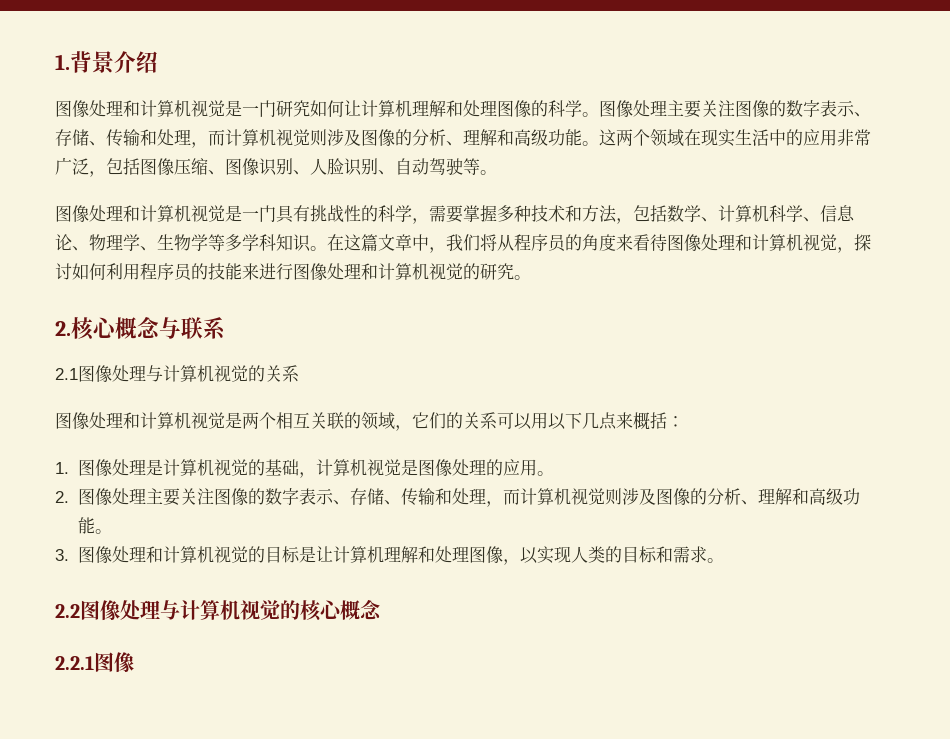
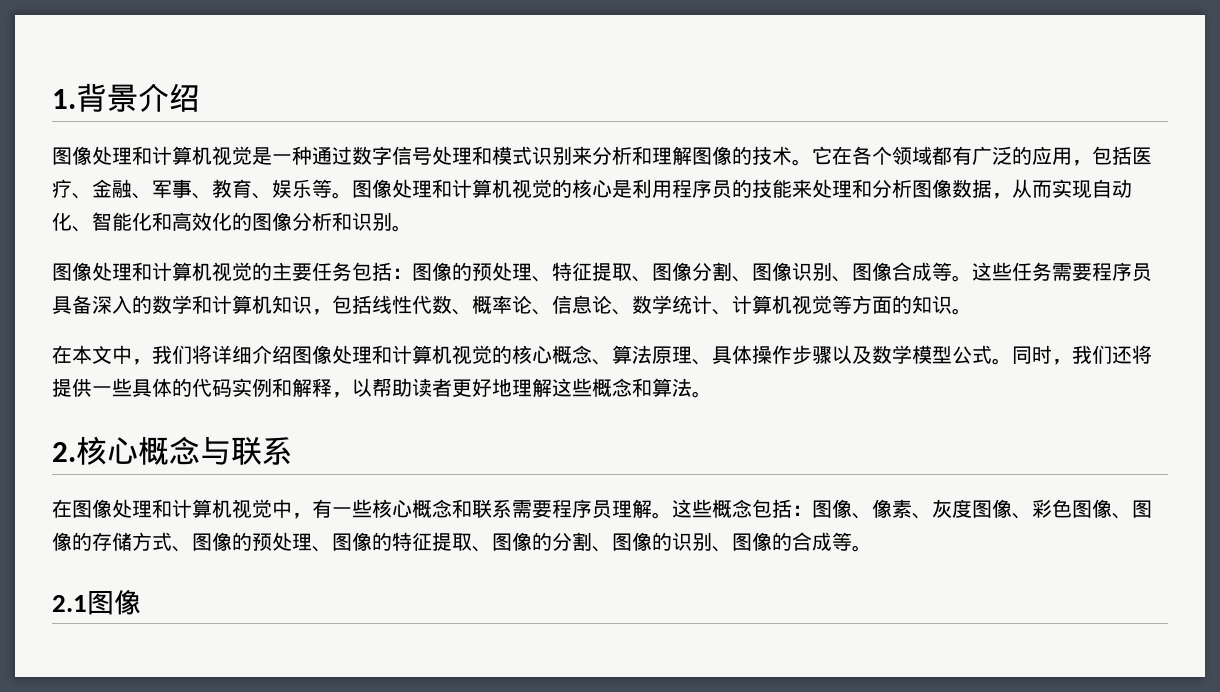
[259,100,871,118] [55,129,871,148] [55,157,480,177] 门研究如何让计算机理解和处理图像的科学。图像处理主要关注图像的数字表示、存储、传输和处理，而计算机视觉则涉及图像的分析、理解和高级功能。这两个领域在现实生活中的应用非常广泛，包括图像压缩、图像识别、人脸识别、自动驾驶等 -> [292,146,1152,166] [52,179,1132,199] [52,212,392,232] 种通过数字信号处理和模式识别来分析和理解图像的技术。它在各个领域都有广泛的应用，包括医疗、金融、军事、教育、娱乐等。图像处理和计算机视觉的核心是利用程序员的技能来处理和分析图像数据，从而实现自动化、智能化和高效化的图像分析和识别
[225,205,855,224] [55,234,871,253] [55,263,514,281] 是一门具有挑战性的科学，需要掌握多种技术和方法，包括数学、计算机科学、信息论、物理学、生物学等多学科知识。在这篇文章中，我们将从程序员的角度来看待图像处理和计算机视觉，探讨如何利用程序员的技能来进行图像处理和计算机视觉的研究 -> [252,262,1152,282] [52,295,972,315] [52,345,1152,365] [52,378,692,398] 的主要任务包括：图像的预处理、特征提取、图像分割、图像识别、图像合成等。这些任务需要程序员具备深入的数学和计算机知识，包括线性代数、概率论、信息论、数学统计、计算机视觉等方面的知识。 // 在本文中，我们将详细介绍图像处理和计算机视觉的核心概念、算法原理、具体操作步骤以及数学模型公式。同时，我们还将提供一些具体的代码实例和解释，以帮助读者更好地理解这些概念和算法
[55,365,299,383] [55,412,684,431] [55,459,554,478] [55,488,860,507] [77,517,112,534] [55,546,724,565] [55,599,382,621] [55,656,94,670] 2.1图像处理与计算机视觉的关系 // 图像处理和计算机视觉是两个相互关联的领域，它们的关系可以用以下几点来概括： // 1.图像处理是计算机视觉的基础，计算机视觉是图像处理的应用。 // 2.图像处理主要关注图像的数字表示、存储、传输和处理，而计算机视觉则涉及图像的分析、理解和高级功能。 // 3.图像处理和计算机视觉的目标是让计算机理解和处理图像，以实现人类的目标和需求。 // 2.2图像处理与计算机视觉的核心概念 // 2.2.1 -> [52,499,1152,519] [52,532,872,552] [52,595,87,612] 在图像处理和计算机视觉中，有一些核心概念和联系需要程序员理解。这些概念包括：图像、像素、灰度图像、彩色图像、图像的存储方式、图像的预处理、图像的特征提取、图像的分割、图像的识别、图像的合成等。 // 2.1

